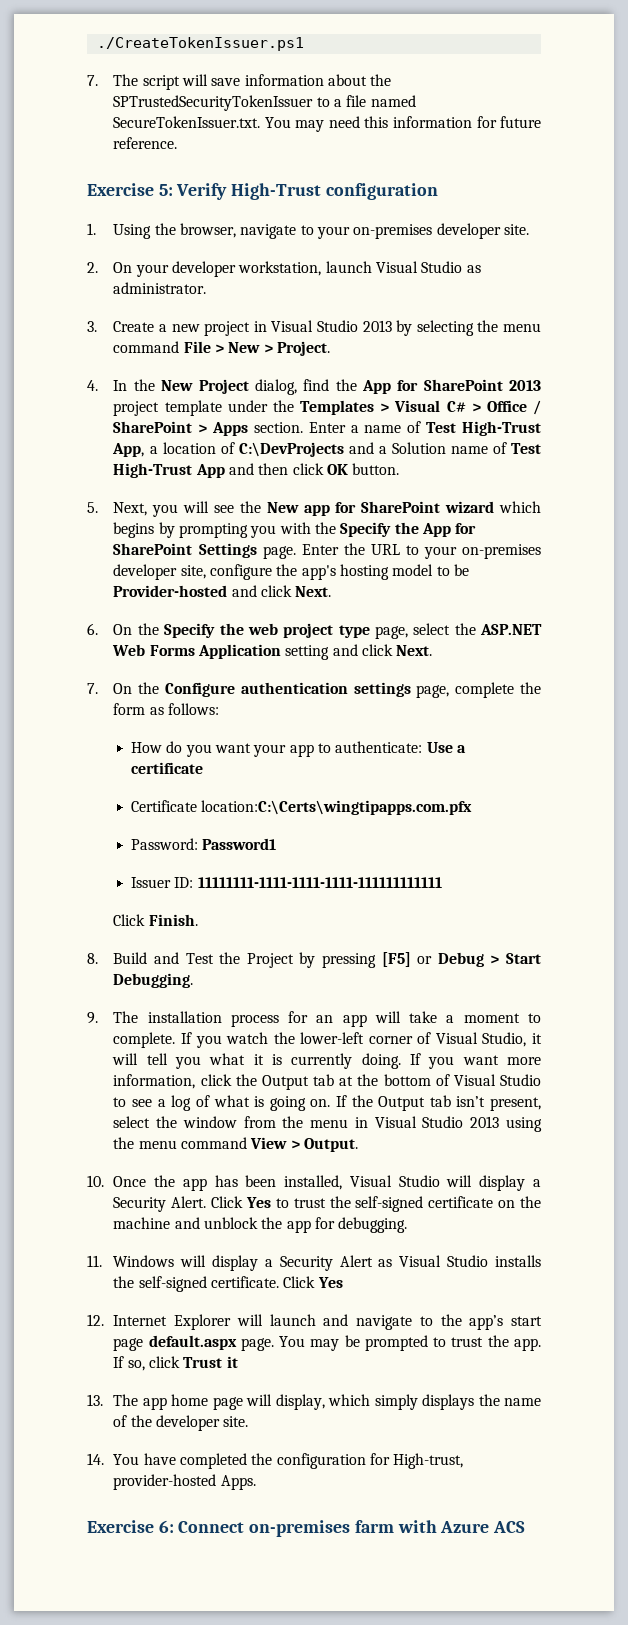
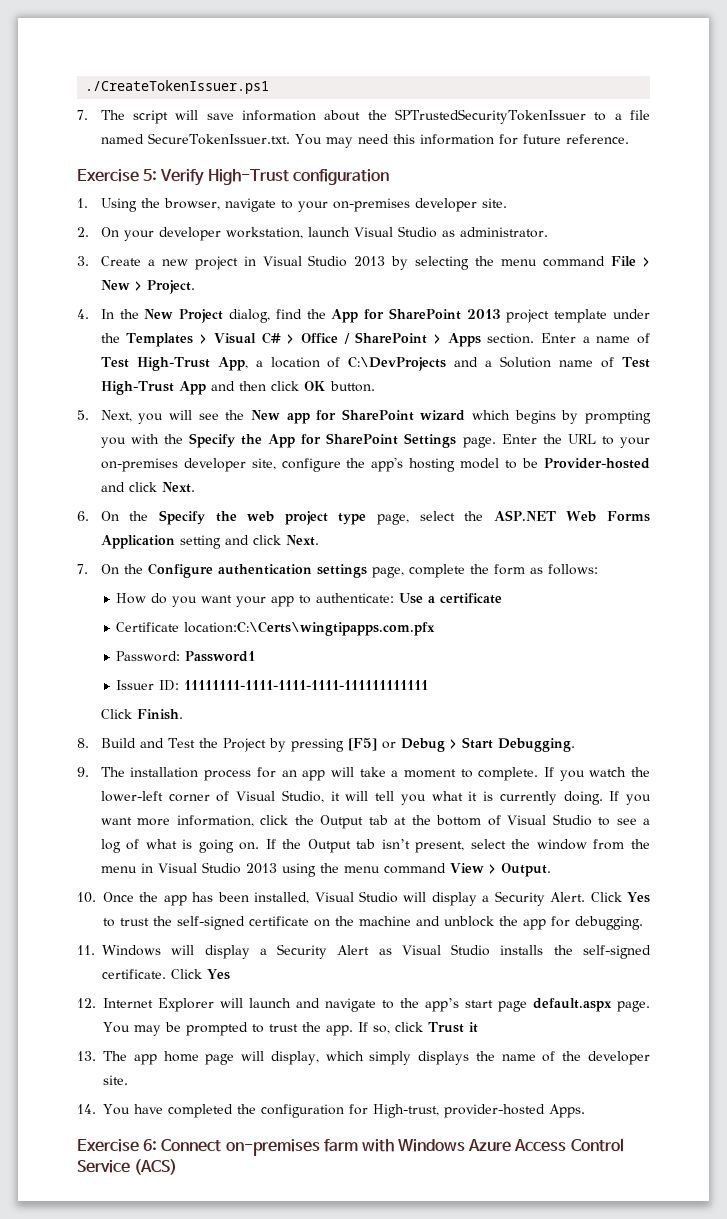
[440,1521,526,1533] Azure ACS -> [398,1138,624,1152] [77,1159,178,1175] Windows Azure Access Control Service (ACS)

